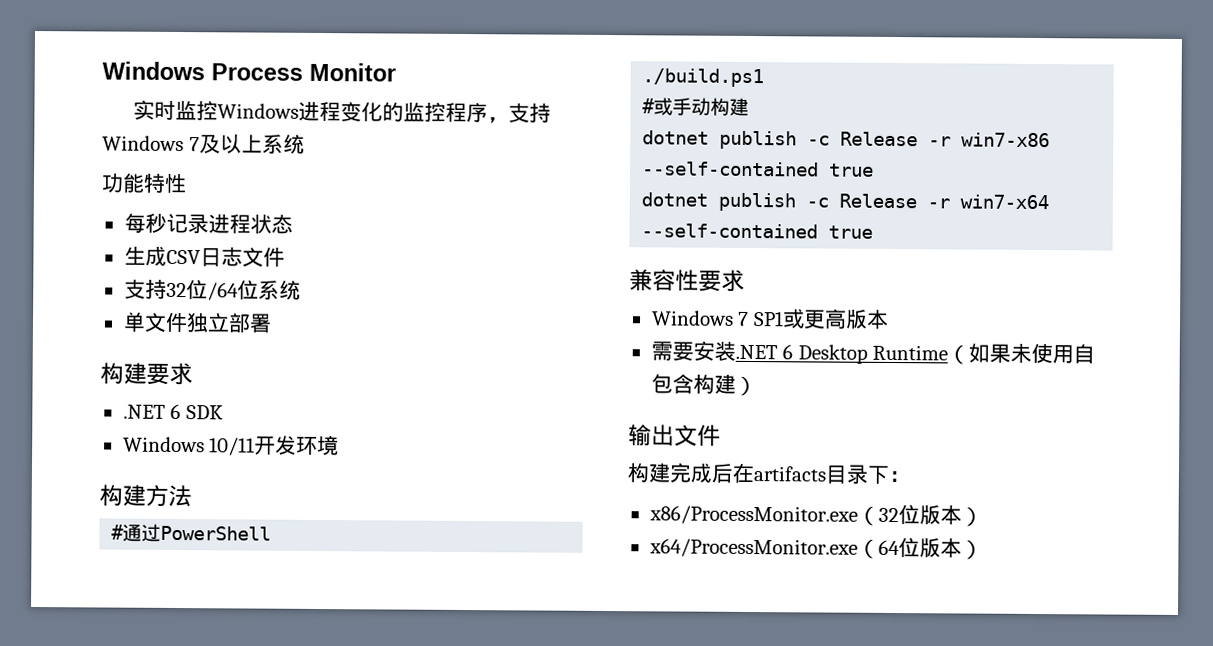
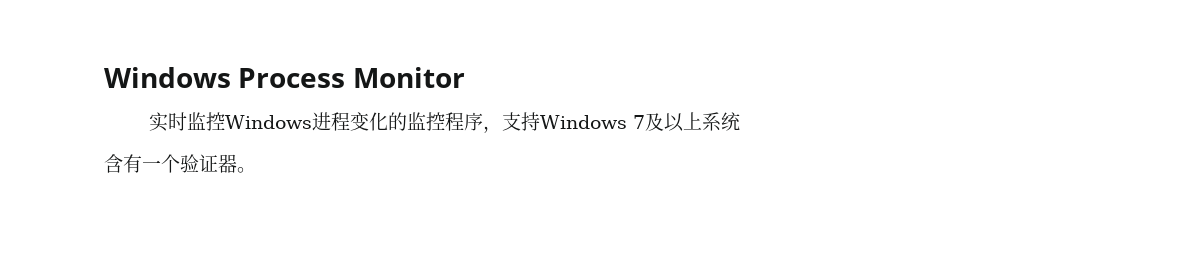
[101,172,187,194] [123,212,293,234] [123,246,285,268] [123,278,301,301] [122,311,272,333] [100,362,193,386] [122,403,224,420] [122,434,340,456] [99,484,192,508] [111,523,272,542] [642,68,765,88] [642,97,750,116] [642,130,1051,150] [642,161,875,177] [641,192,1050,212] [641,223,874,239] [629,269,745,292] [650,308,889,330] [650,340,1096,365] [650,373,757,397] [628,424,721,447] [627,462,910,484] [648,504,983,527] [648,537,983,560] 功能特性 // 每秒记录进程状态 // 生成CSV日志文件 // 支持32位/64位系统 // 单文件独立部署 // 构建要求 // .NET 6 SDK // Windows 10/11开发环境 // 构建方法 // #通过PowerShell // ./build.ps1 // #或手动构建 // dotnet publish -c Release -r win7-x86 --self-contained true // dotnet publish -c Release -r win7-x64 --self-contained true // 兼容性要求 // Windows 7 SP1或更高版本 // 需要安装.NET 6 Desktop Runtime（如果未使用自包含构建） // 输出文件 // 构建完成后在artifacts目录下： // x86/ProcessMonitor.exe（32位版本） // x64/ProcessMonitor.exe（64位版本） -> [104,154,256,173] 含有一个验证器。

